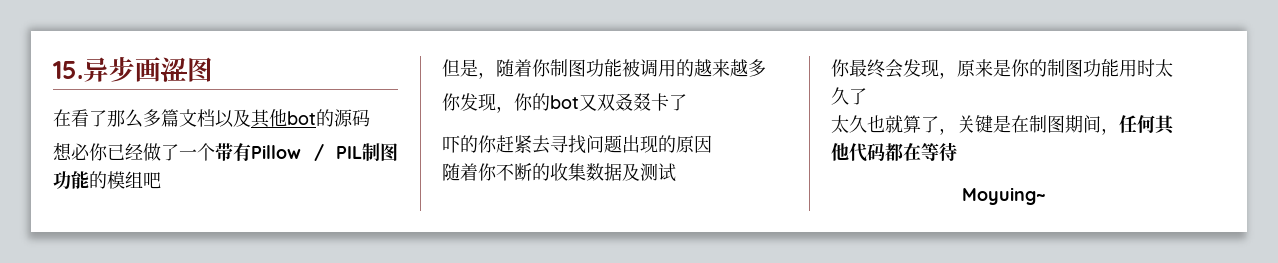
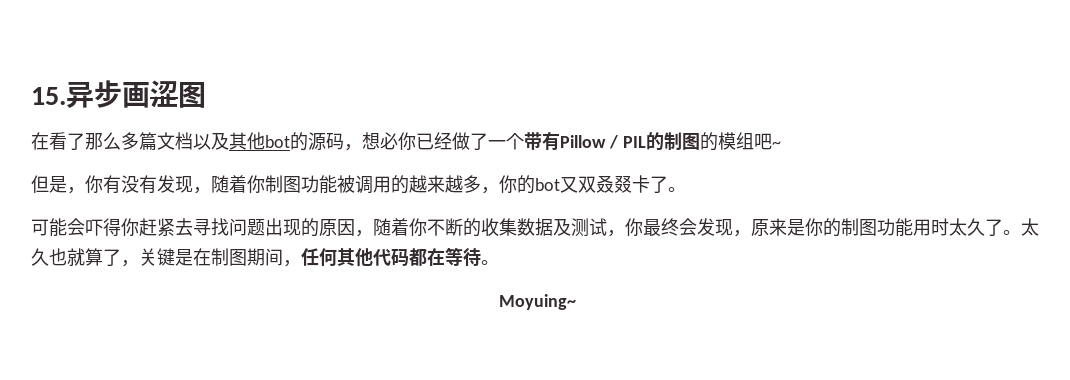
(370, 118) // -> [344,144,362,151] ，
[362,143,398,161] [53,171,89,189] 制图功能 -> [645,132,700,151] 的制图
(161, 180) none -> [771,141,781,148] ~
(496, 75) none -> [85,175,211,194] 你有没有发现，
[442,93,496,111] // 你发现 -> (481, 184) none
[442,135,478,153] // 吓的 -> [668,187,686,192] [31,218,121,237] 。 // 可能会吓得
(712, 144) // -> [355,230,373,237] ，
(676, 172) // -> [607,230,625,237] ，
(867, 96) // -> [1003,230,1021,235] 。
(957, 151) none -> [481,260,499,265] 。

